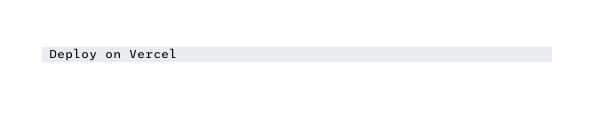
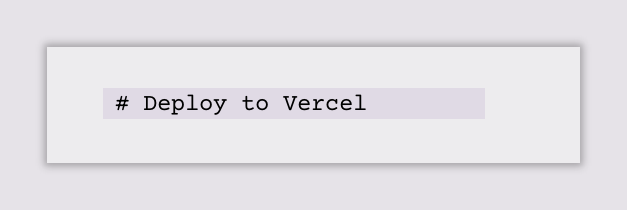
[48,48,121,61] Deploy on -> [114,94,269,115] # Deploy to

